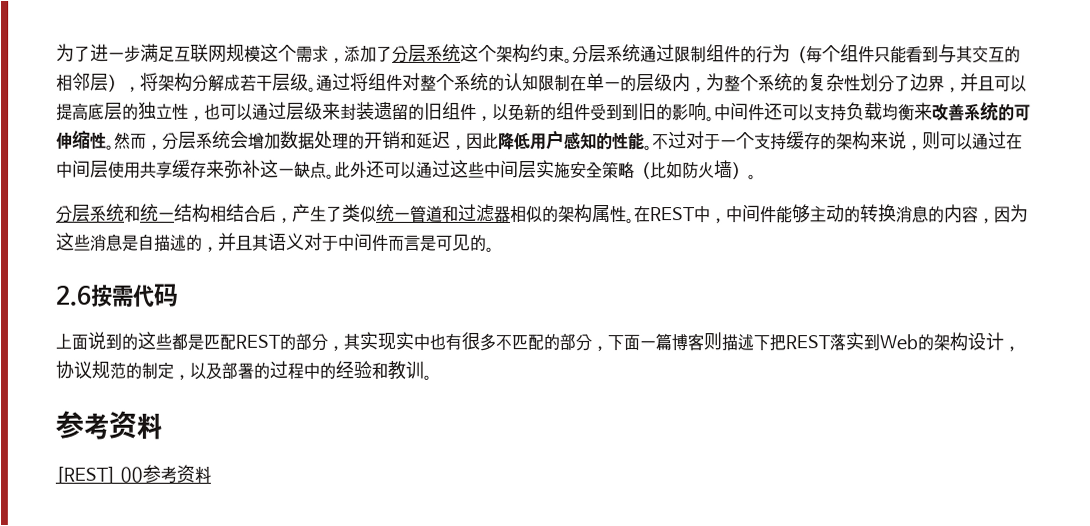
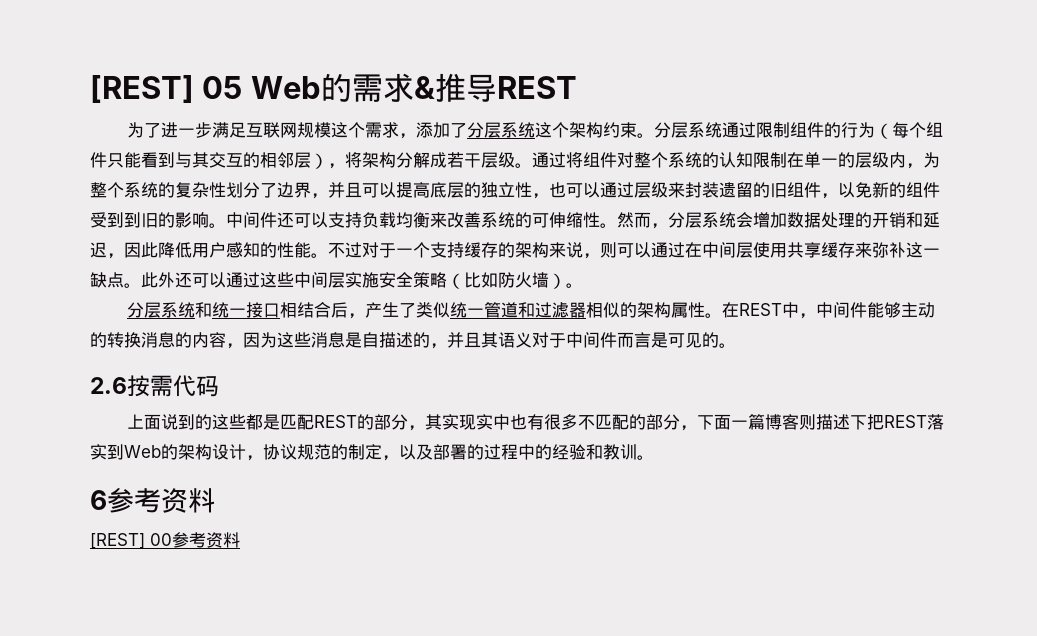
(56, 52) none -> [90,73,577,103] [REST] 05 Web的需求&推导REST //
[174,203,211,223] 结构 -> [245,302,280,318] 接口
(432, 377) none -> [90,490,107,510] 6

